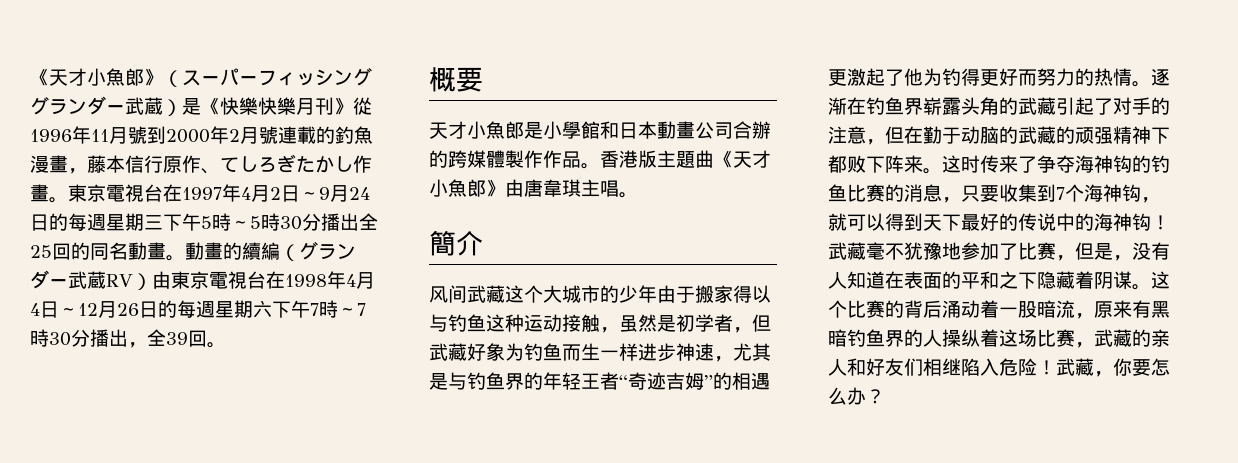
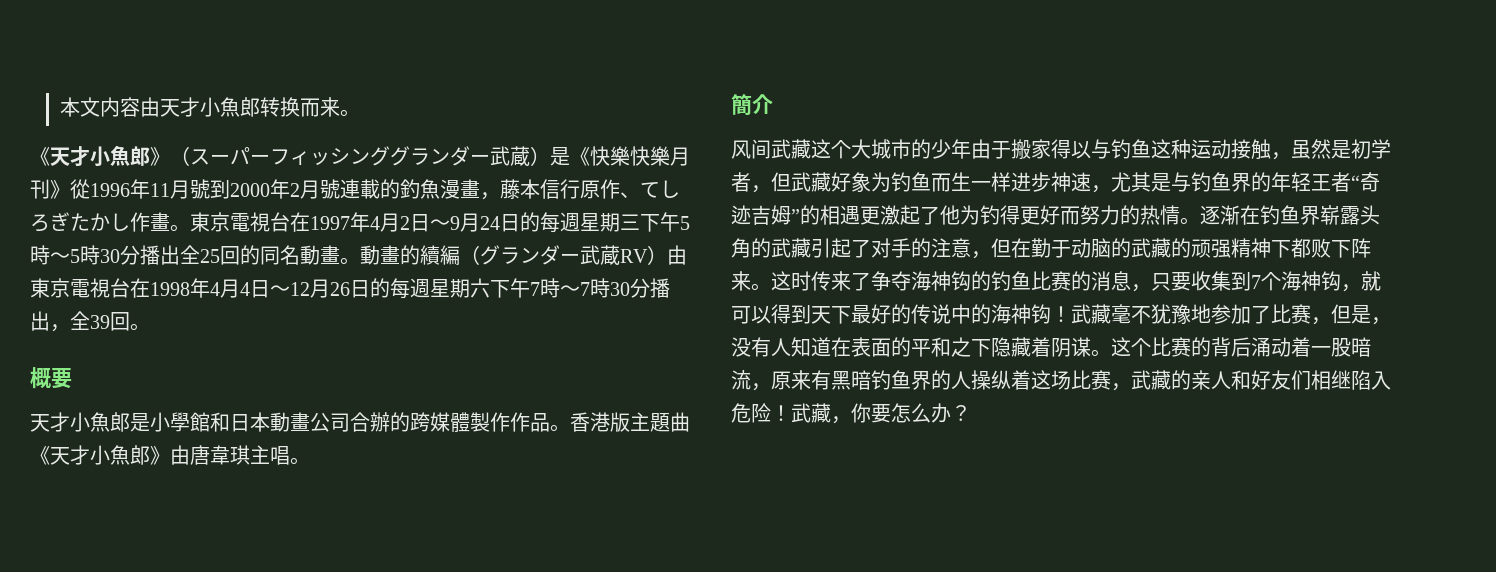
(30, 77) none -> [60,97,361,117] 本文内容由天才小魚郎转换而来。 //

